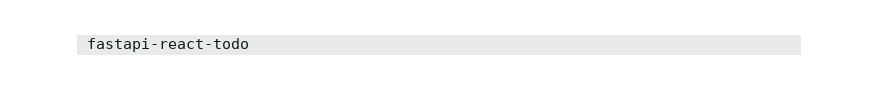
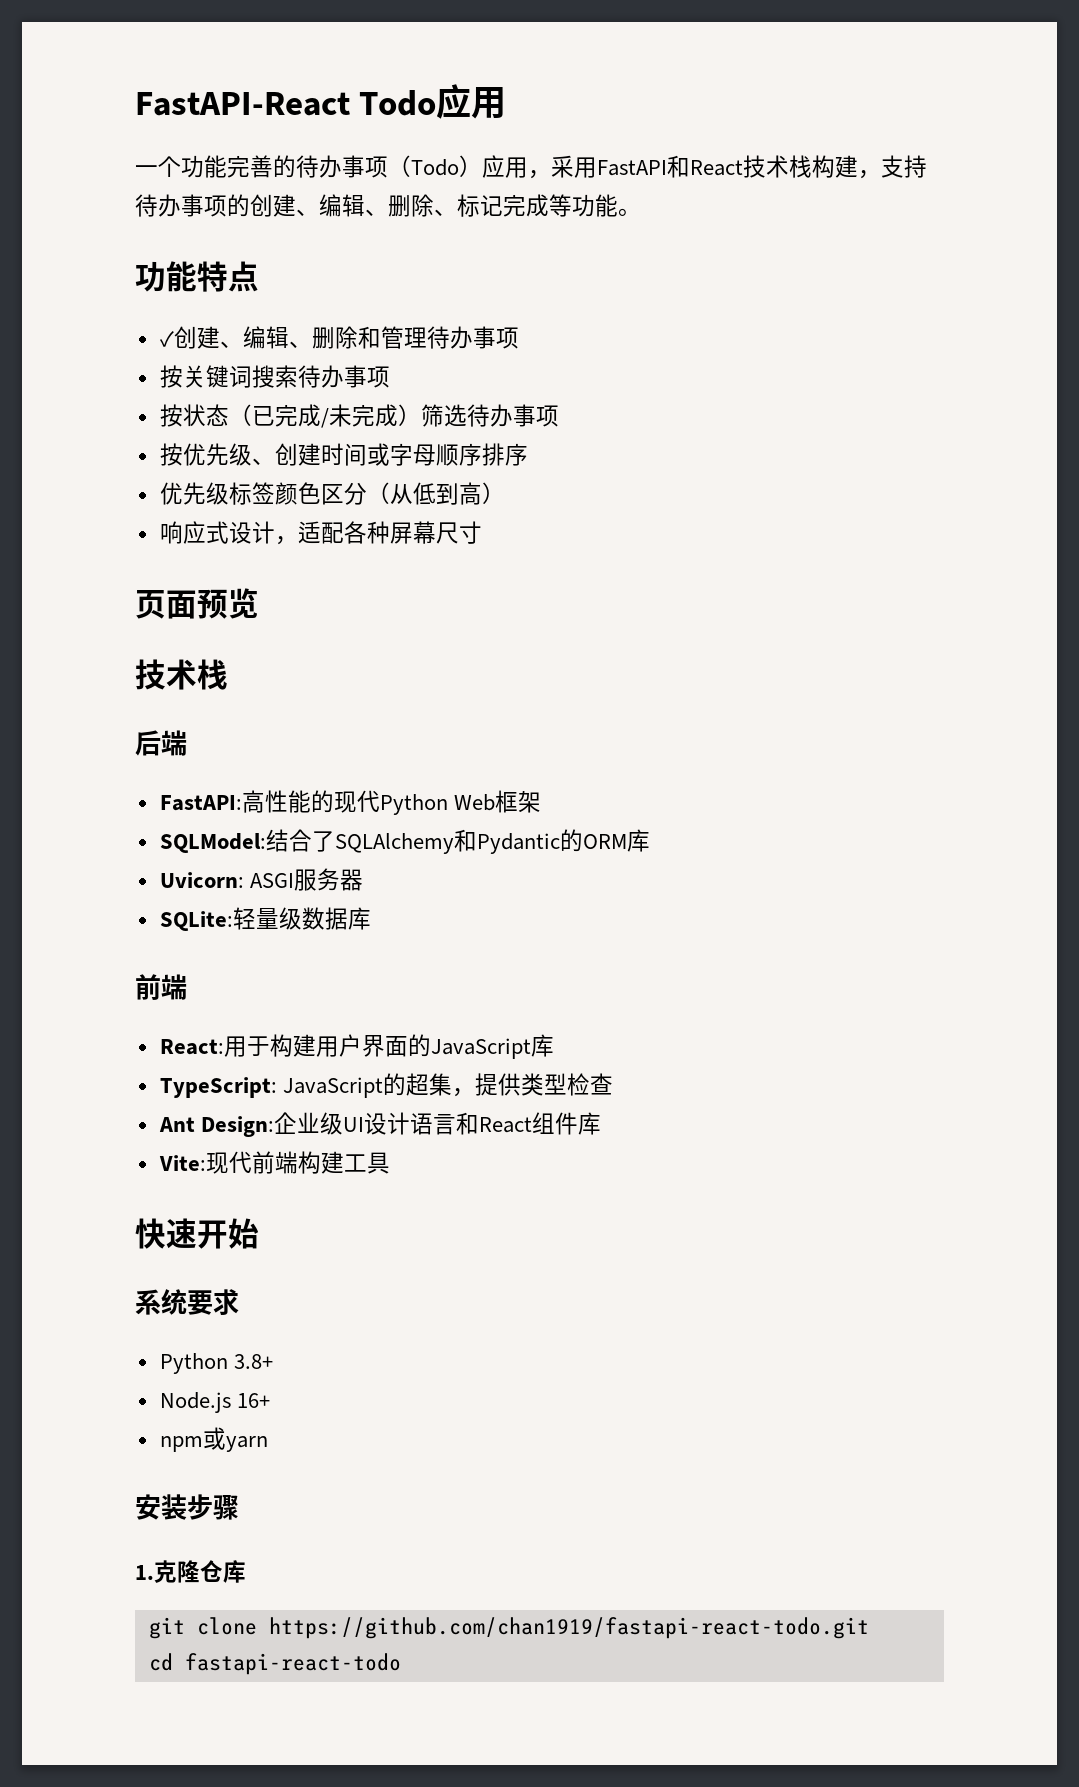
(86, 45) none -> [135,84,507,119] [135,155,927,179] [135,194,641,217] [135,261,259,292] [159,326,519,349] [159,365,390,388] [159,404,559,428] [159,443,528,466] [159,482,505,505] [159,521,482,545] [135,588,259,619] [135,659,228,690] [135,730,187,756] [159,790,541,815] [159,829,650,854] [159,868,363,891] [159,907,371,931] [135,974,187,1000] [159,1034,554,1059] [159,1073,613,1098] [158,1112,601,1137] [158,1151,390,1174] [135,1218,259,1249] [135,1289,239,1316] [159,1353,273,1374] [159,1392,270,1413] [159,1427,268,1452] [135,1494,239,1520] [135,1560,246,1583] [148,1617,869,1639] [148,1653,173,1671] FastAPI-React Todo应用 // 一个功能完善的待办事项（Todo）应用，采用FastAPI和React技术栈构建，支持待办事项的创建、编辑、删除、标记完成等功能。 // 功能特点 // ✓创建、编辑、删除和管理待办事项 // 按关键词搜索待办事项 // 按状态（已完成/未完成）筛选待办事项 // 按优先级、创建时间或字母顺序排序 // 优先级标签颜色区分（从低到高） // 响应式设计，适配各种屏幕尺寸 // 页面预览 // 技术栈 // 后端 // FastAPI:高性能的现代Python Web框架 // SQLModel:结合了SQLAlchemy和Pydantic的ORM库 // Uvicorn: ASGI服务器 // SQLite:轻量级数据库 // 前端 // React:用于构建用户界面的JavaScript库 // TypeScript: JavaScript的超集，提供类型检查 // Ant Design:企业级UI设计语言和React组件库 // Vite:现代前端构建工具 // 快速开始 // 系统要求 // Python 3.8+ // Node.js 16+ // npm或yarn // 安装步骤 // 1.克隆仓库 // git clone https://github.com/chan1919/fastapi-react-todo.git // cd

